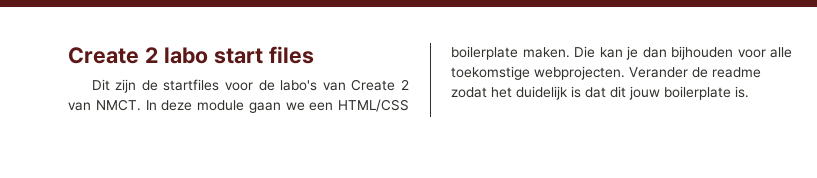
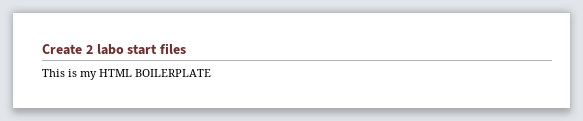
[91,79,409,93] [68,99,409,113] [451,46,792,60] [451,66,761,80] [451,86,749,100] Dit zijn de startfiles voor de labo's van Create 2 van NMCT. In deze module gaan we een HTML/CSS boilerplate maken. Die kan je dan bijhouden voor alle toekomstige webprojecten. Verander de readme zodat het duidelijk is dat dit jouw boilerplate is. -> [42,69,211,80] This is my HTML BOILERPLATE

